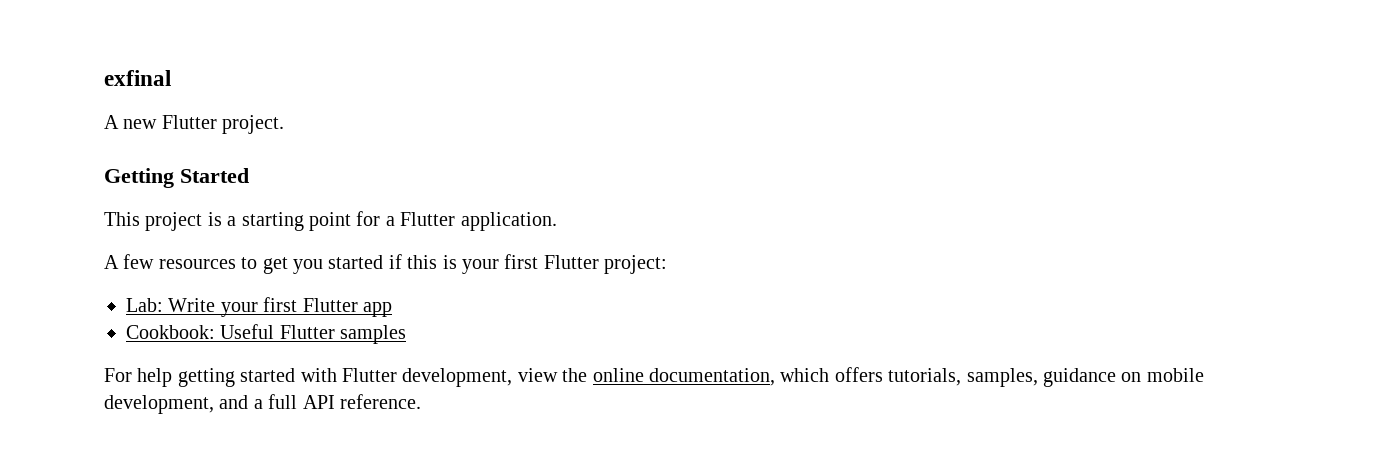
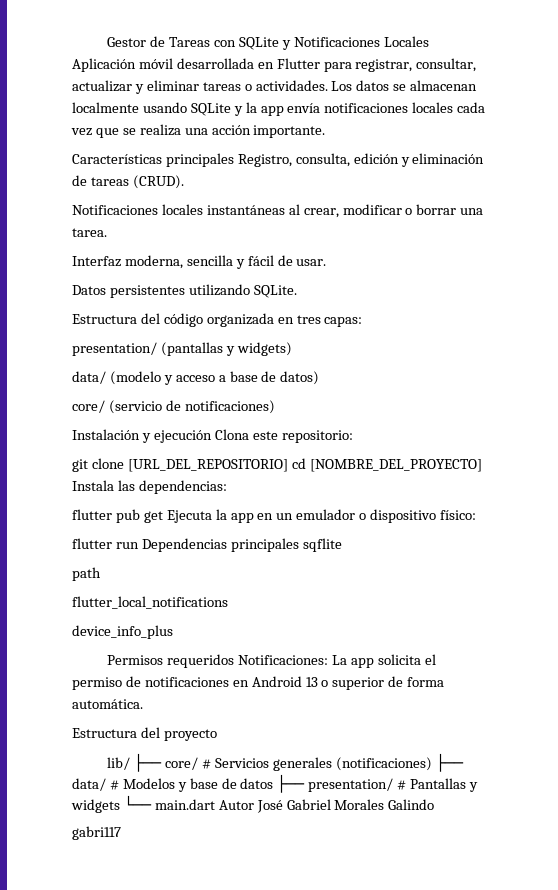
[104,70,171,86] [104,115,285,134] [104,168,249,188] [104,211,557,231] [104,254,668,274] [126,297,392,317] [126,324,407,344] [104,367,1204,387] [104,394,421,414] exfinal // A new Flutter project. // Getting Started // This project is a starting point for a Flutter application. // A few resources to get you started if this is your first Flutter project: // Lab: Write your first Flutter app // Cookbook: Useful Flutter samples // For help getting started with Flutter development, view the online documentation, which offers tutorials, samples, guidance on mobile development, and a full API reference. -> [107,36,429,50] [72,58,477,72] [72,80,478,94] [72,102,486,116] [71,124,326,138] [72,153,485,167] [72,175,184,189] [72,204,484,218] [72,228,107,237] [72,255,327,269] [72,284,297,298] [72,313,363,327] [72,342,292,356] [72,371,320,385] [72,400,275,414] [72,429,353,443] [72,458,482,472] [72,480,227,494] [72,509,477,523] [72,538,342,552] [72,567,101,581] [72,596,228,609] [72,625,173,639] [107,654,436,668] [72,676,445,690] [72,699,143,709] [72,727,217,741] [107,753,464,772] [72,774,479,793] [71,795,435,813] [72,826,121,840] Gestor de Tareas con SQLite y Notificaciones Locales Aplicación móvil desarrollada en Flutter para registrar, consultar, actualizar y eliminar tareas o actividades. Los datos se almacenan localmente usando SQLite y la app envía notificaciones locales cada vez que se realiza una acción importante. // Características principales Registro, consulta, edición y eliminación de tareas (CRUD). // Notificaciones locales instantáneas al crear, modificar o borrar una tarea. // Interfaz moderna, sencilla y fácil de usar. // Datos persistentes utilizando SQLite. // Estructura del código organizada en tres capas: // presentation/ (pantallas y widgets) // data/ (modelo y acceso a base de datos) // core/ (servicio de notificaciones) // Instalación y ejecución Clona este repositorio: // git clone [URL_DEL_REPOSITORIO] cd [NOMBRE_DEL_PROYECTO] Instala las dependencias: // flutter pub get Ejecuta la app en un emulador o dispositivo físico: // flutter run Dependencias principales sqflite // path // flutter_local_notifications // device_info_plus // Permisos requeridos Notificaciones: La app solicita el permiso de notificaciones en Android 13 o superior de forma automática. // Estructura del proyecto // lib/ ├── core/ # Servicios generales (notificaciones) ├── data/ # Modelos y base de datos ├── presentation/ # Pantallas y widgets └── main.dart Autor José Gabriel Morales Galindo // gabri117

